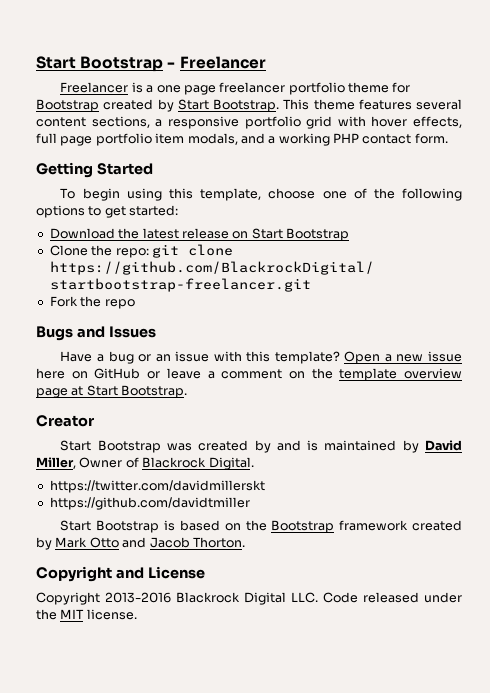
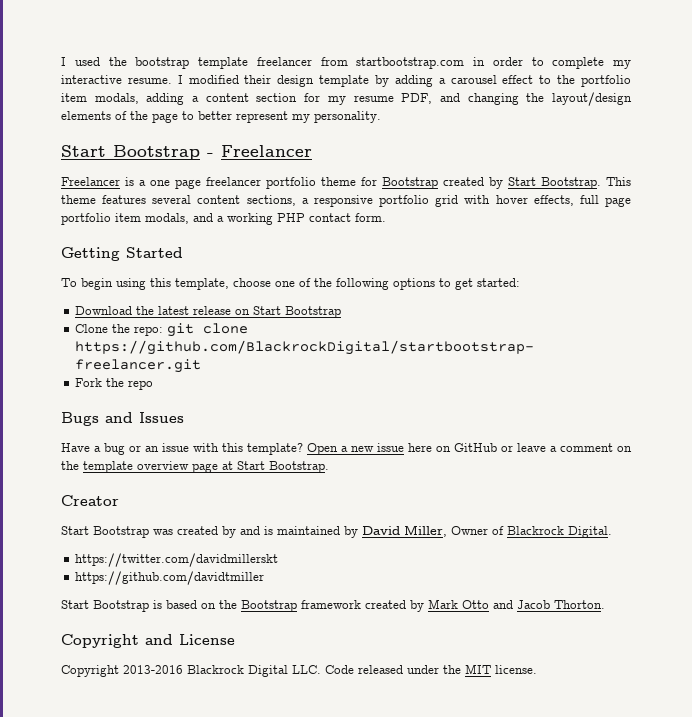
(36, 62) none -> [61,57,631,69] [61,75,631,87] [61,92,632,106] [61,111,381,123] I used the bootstrap template freelancer from startbootstrap.com in order to complete my interactive resume. I modified their design template by adding a carousel effect to the portfolio item modals, adding a content section for my resume PDF, and changing the layout/design elements of the page to better represent my personality. //

